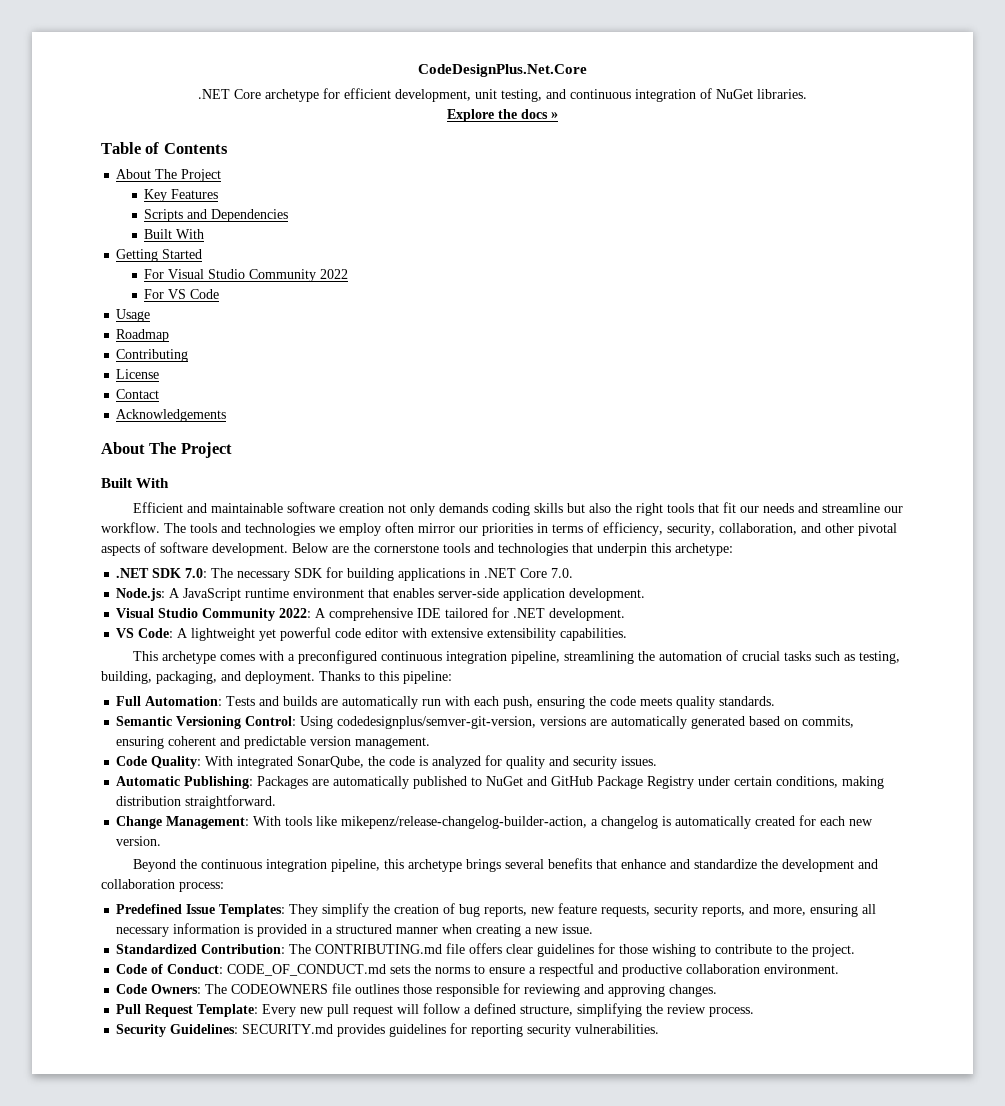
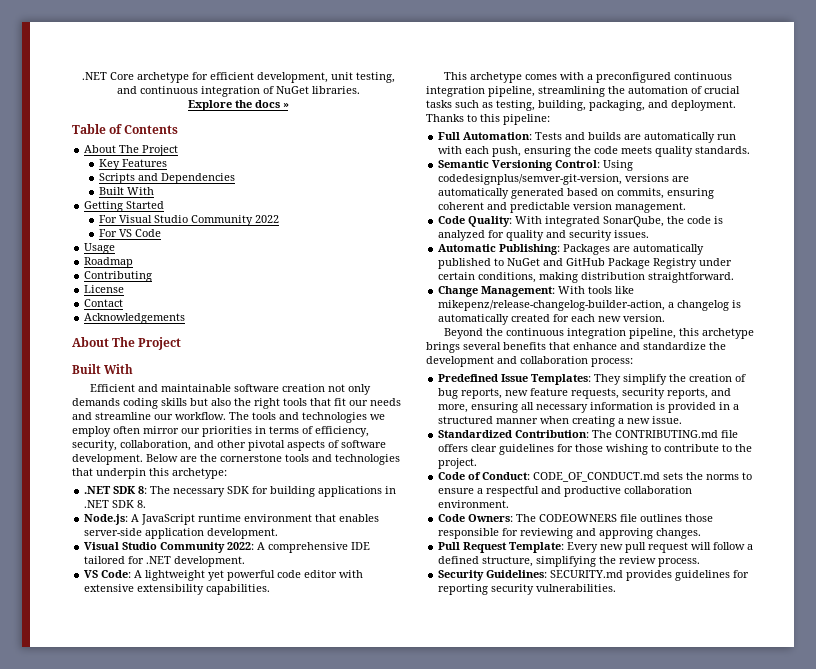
[418,64,587,77] CodeDesignPlus.Net.Core // -> (81, 76) none
[185,568,208,578] 7.0: -> [138,486,148,494] 8:
[520,568,574,578] Core 7.0. -> [112,500,147,508] SDK 8.

